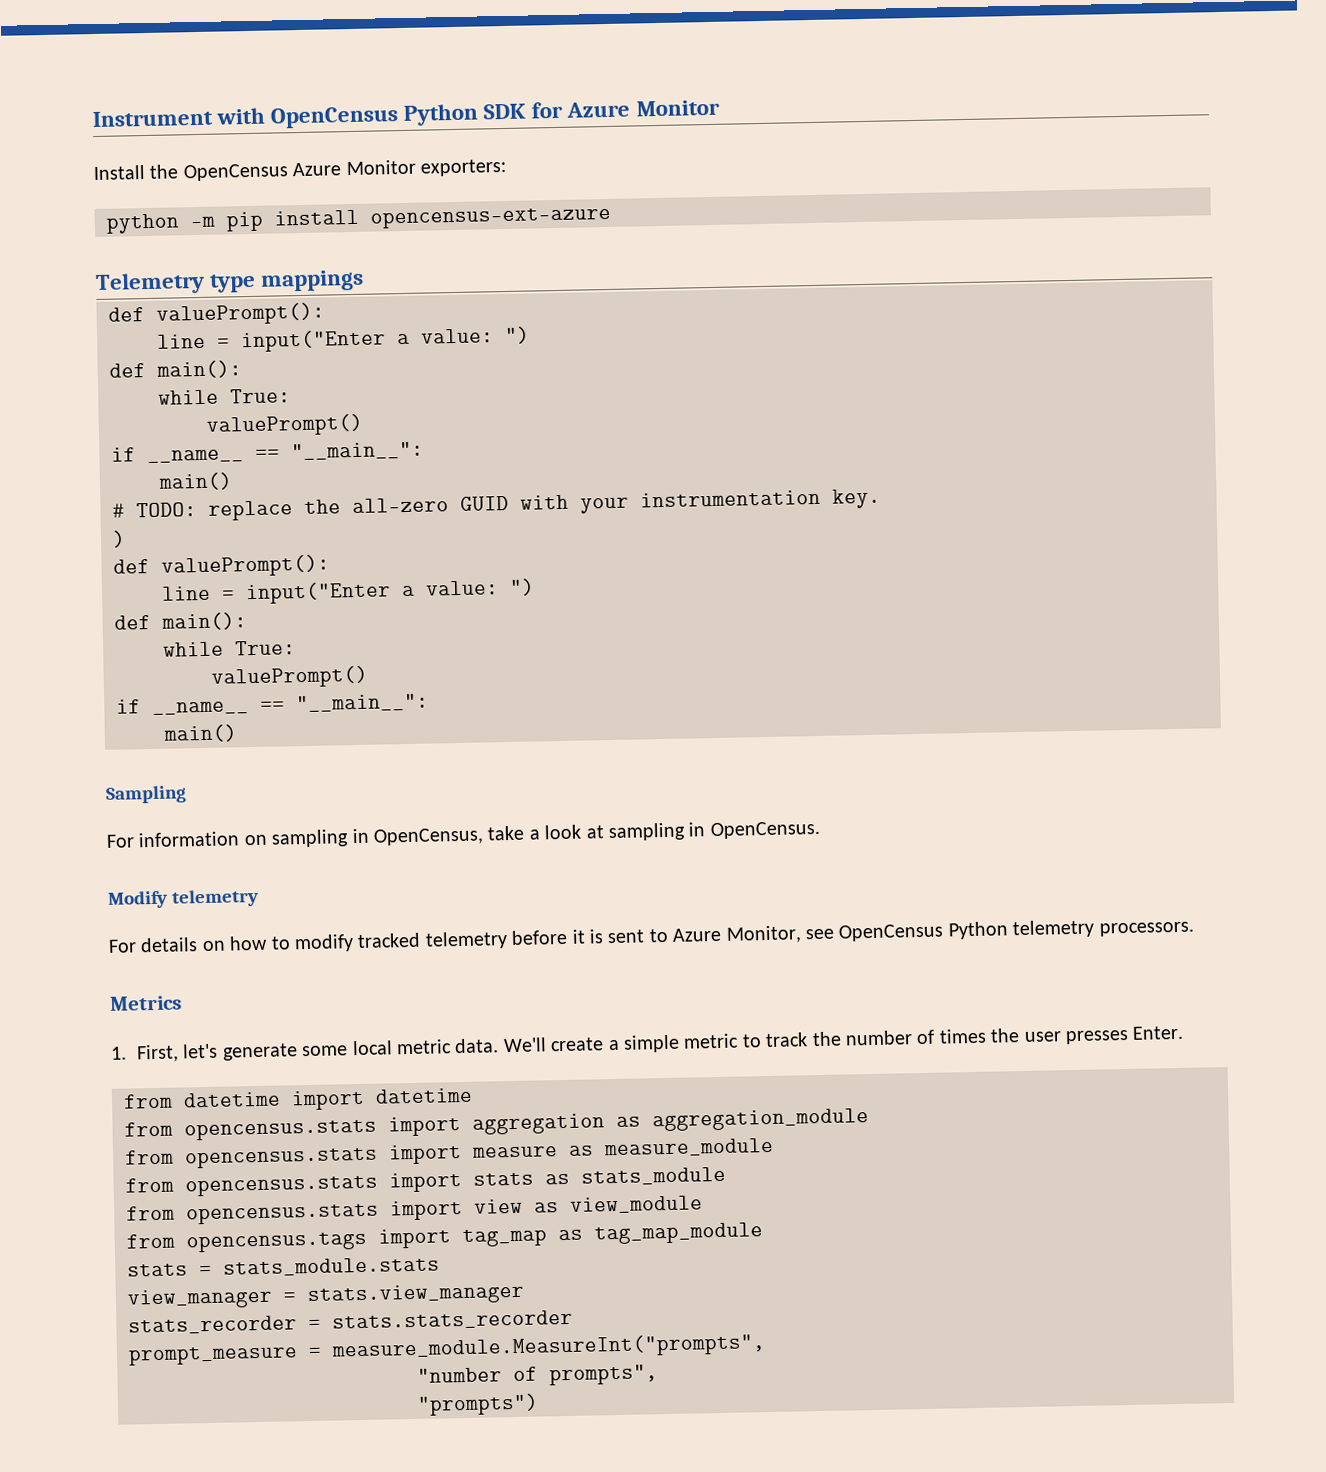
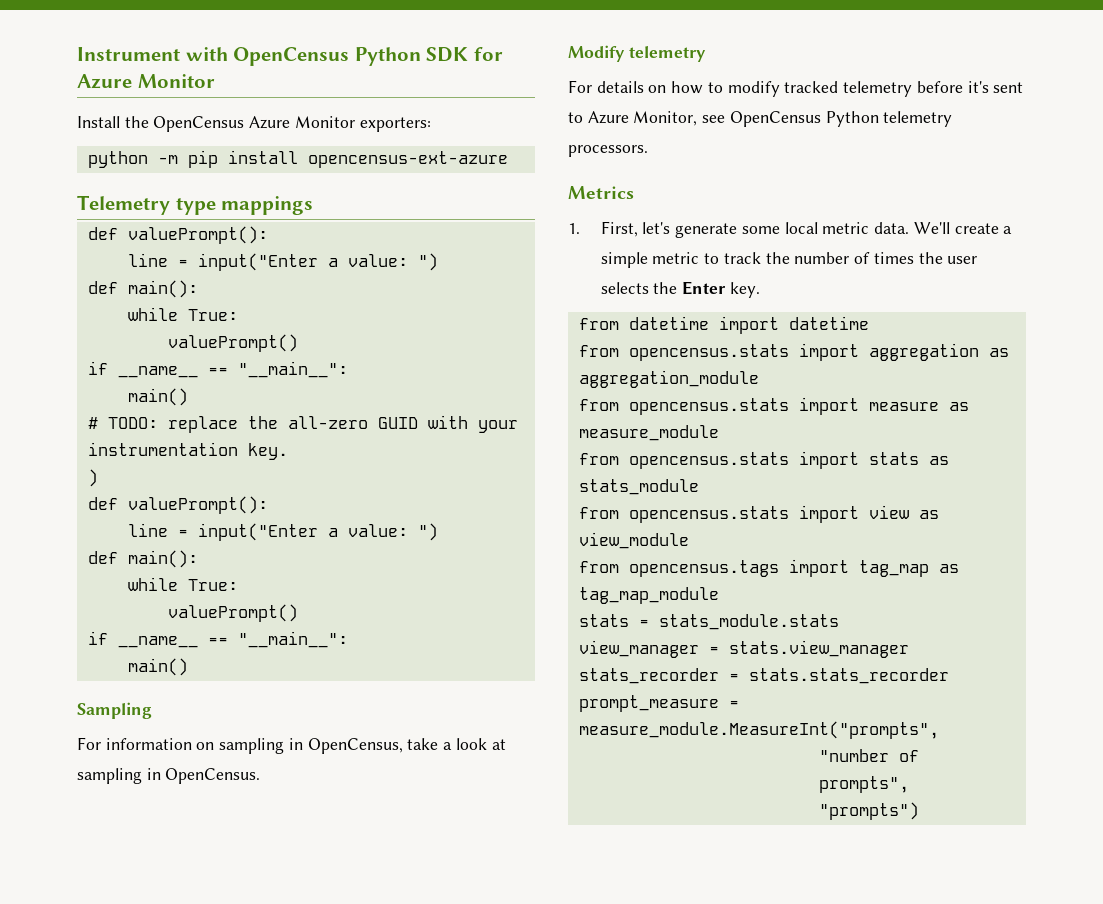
[571,929,604,944] it is -> [967,81,989,93] it's
[1065,1025,1185,1045] presses Enter. -> [600,281,760,298] selects the Enter key.

